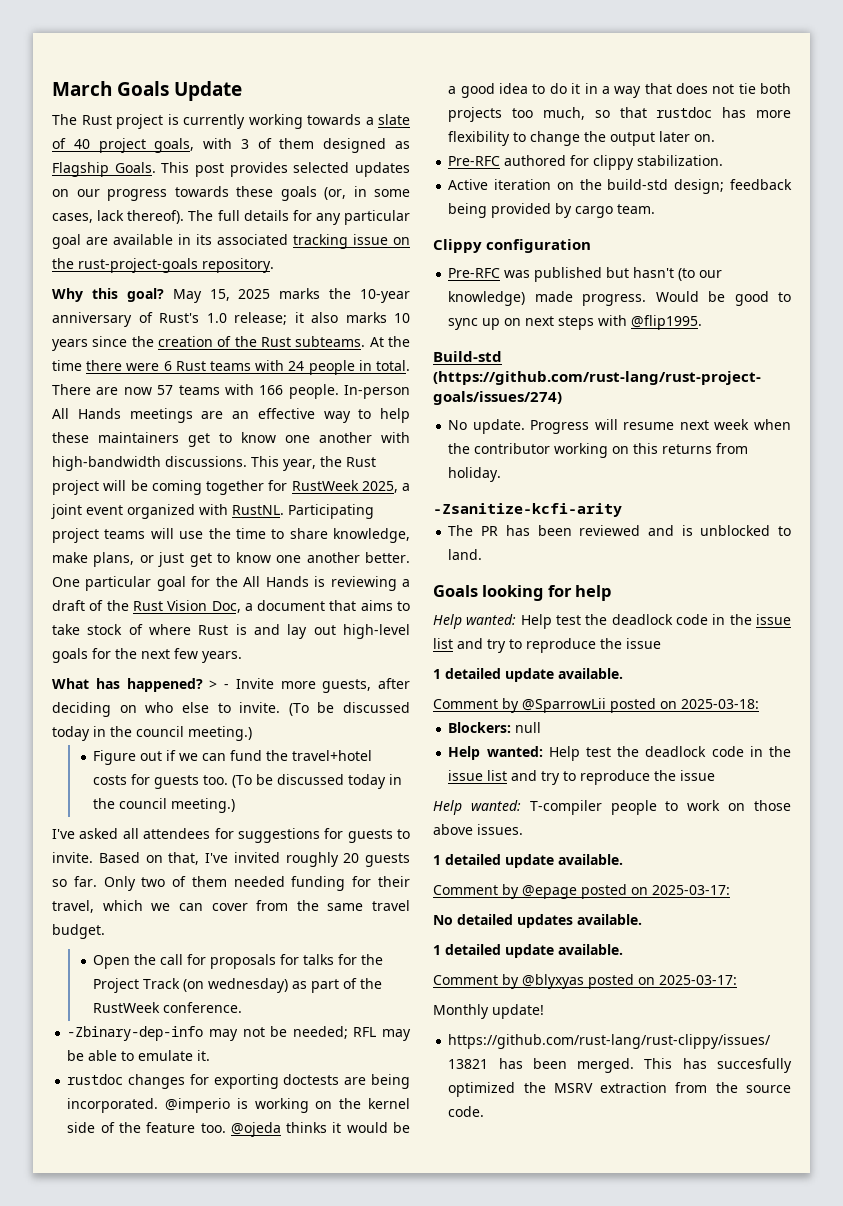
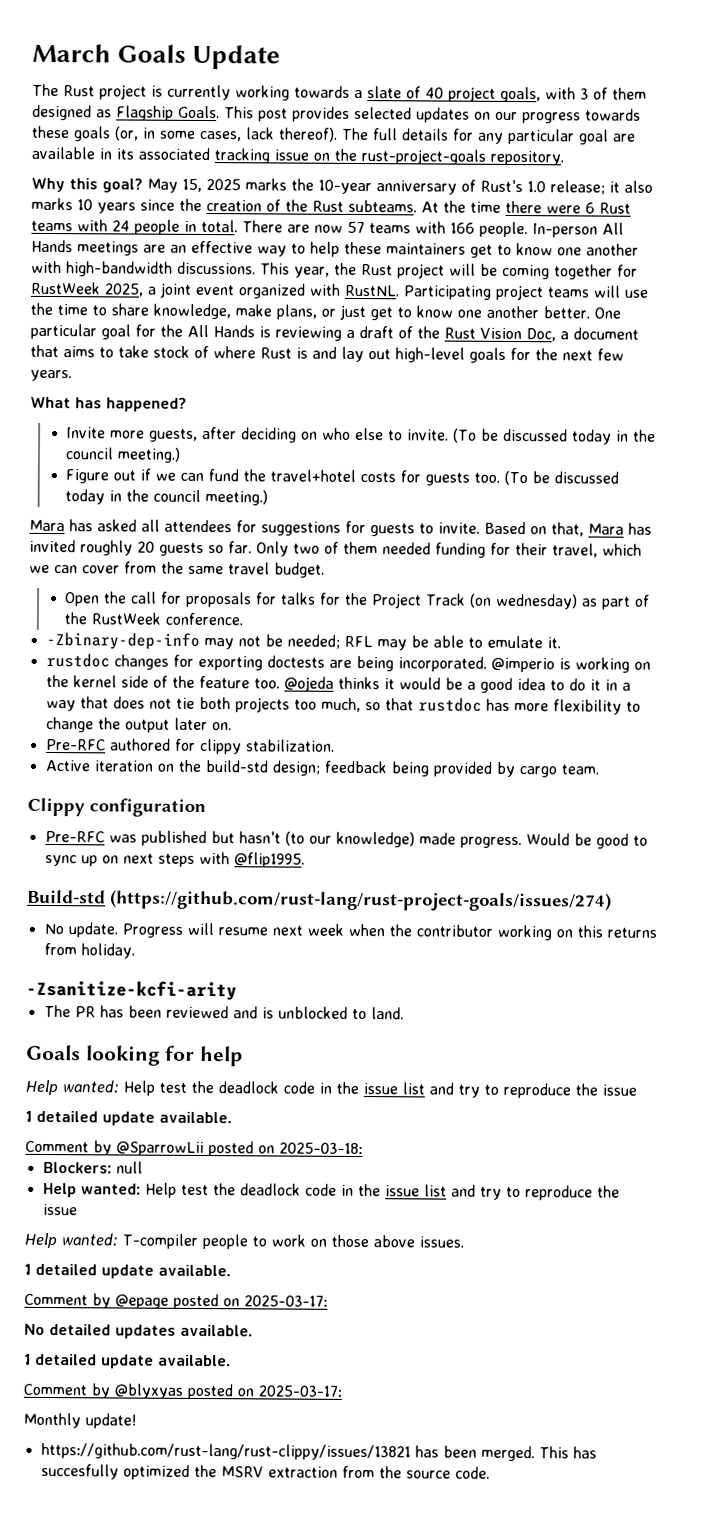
[209,680,229,689] > - -> (187, 404) //
[52,829,75,839] I've -> [29,519,93,532] Mara has
[205,853,228,863] I've -> [588,522,652,535] Mara has

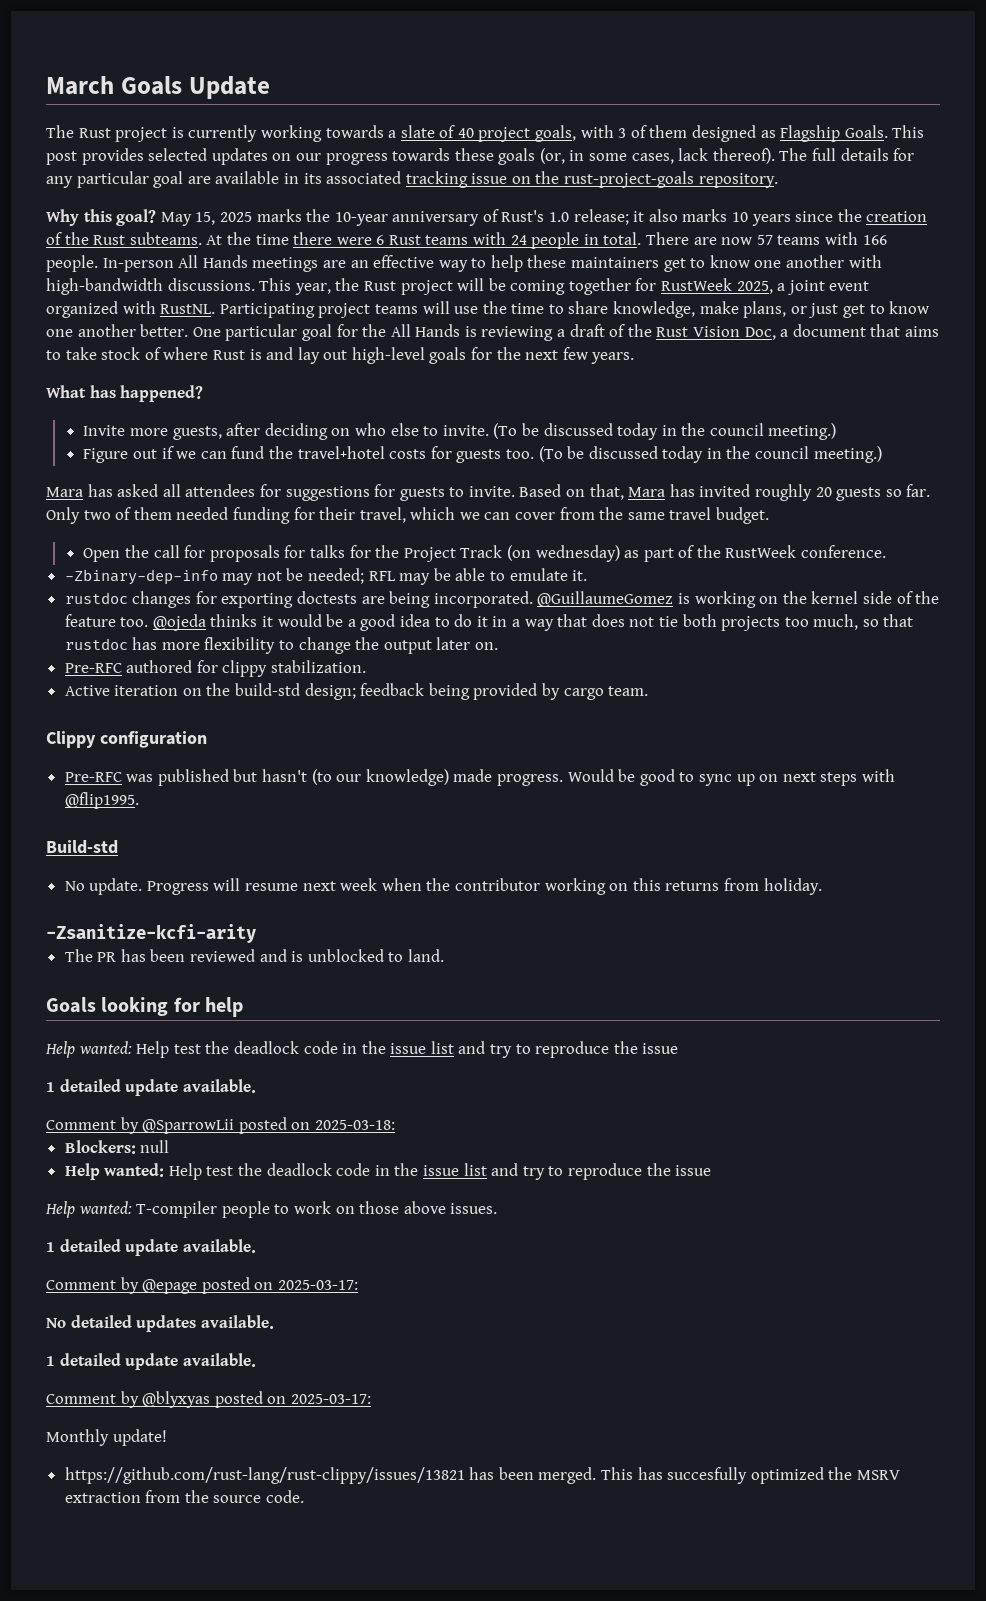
[490,657,555,673] @imperio -> [537,591,674,607] @GuillaumeGomez
[110,889,612,912] (https://github.com/rust-lang/rust-project-goals/issues/274) -> (118, 847) none

